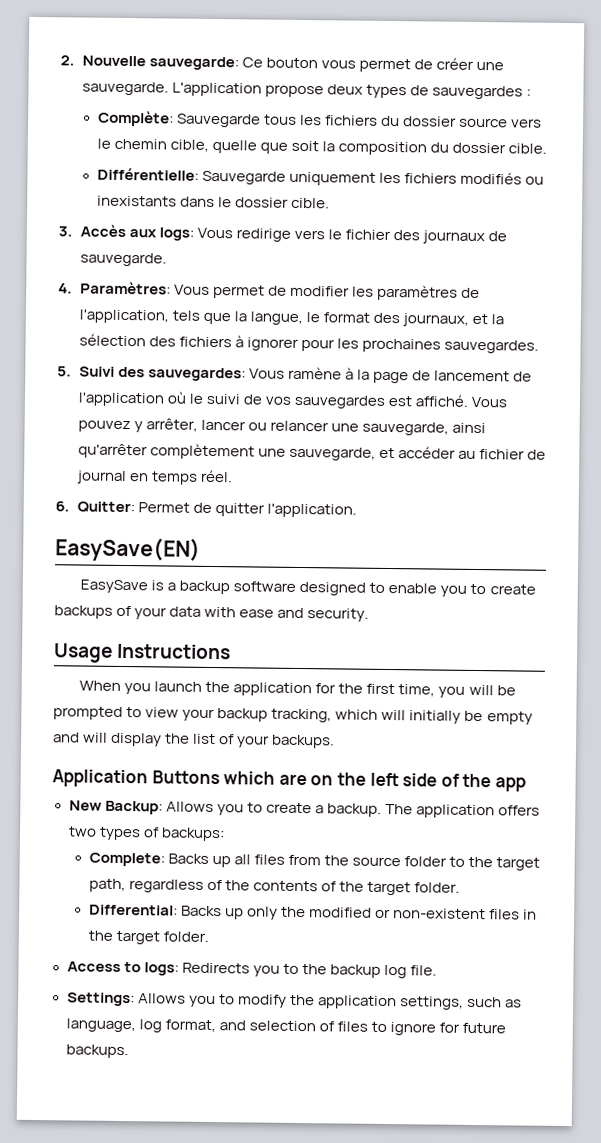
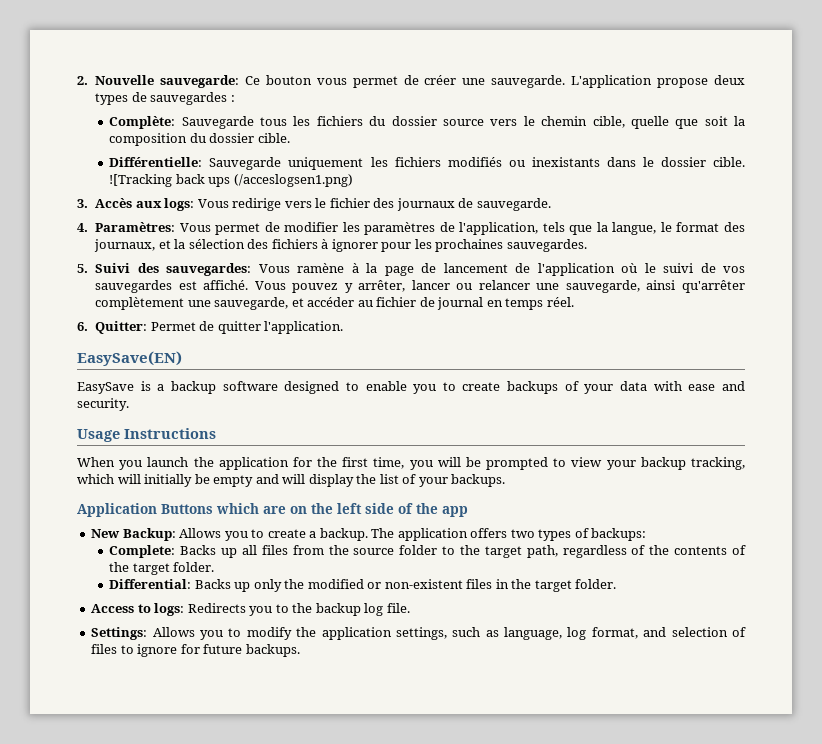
(330, 203) none -> [109,174,353,187] ![Tracking back ups (/acceslogsen1.png)

